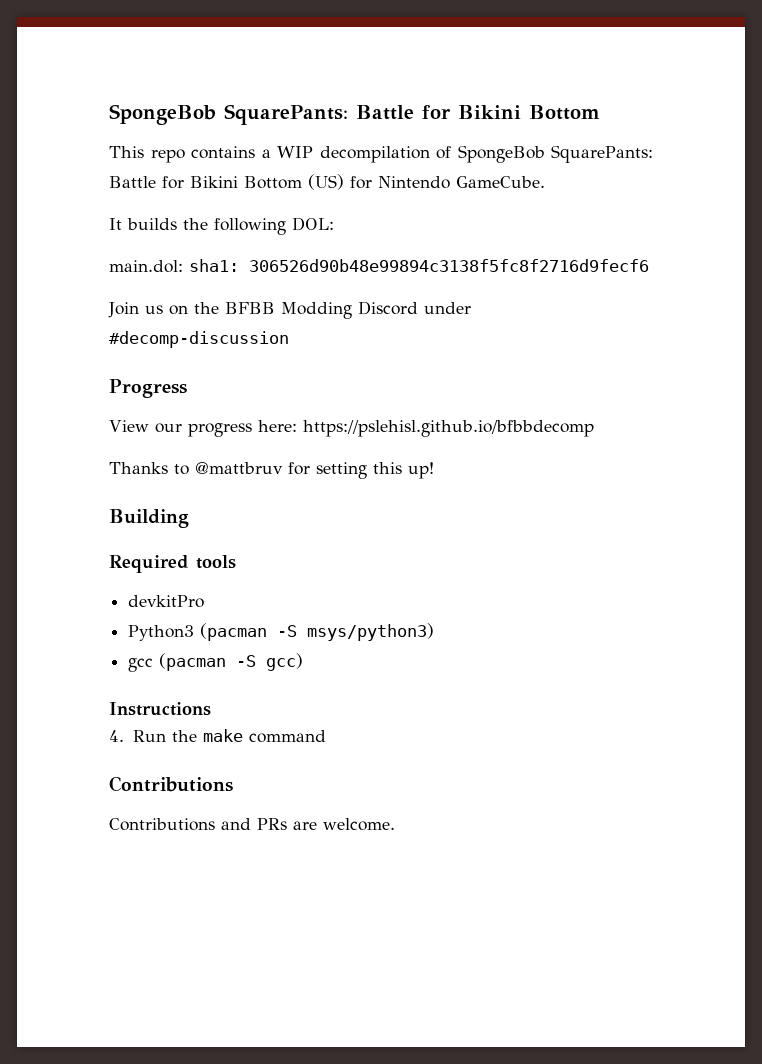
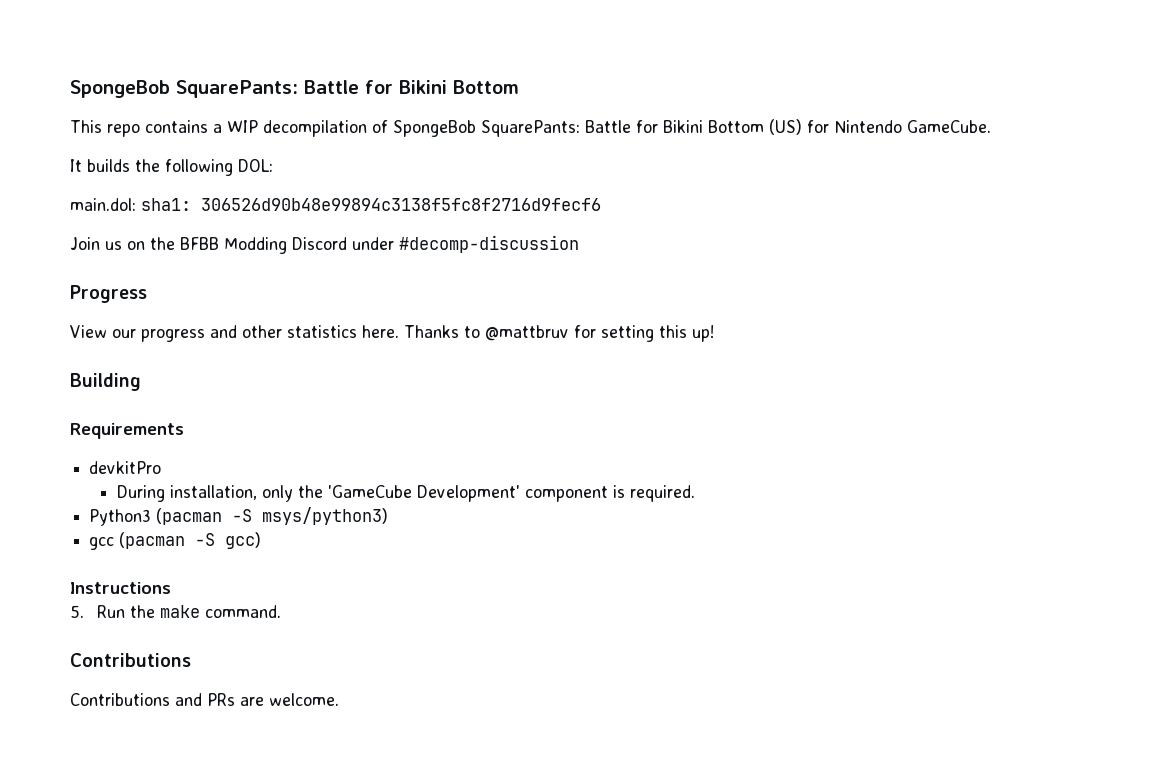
[257,420,594,437] here: https://pslehisl.github.io/bfbbdecomp // -> [210,325,399,338] and other statistics here.
[109,555,236,573] Required tools -> [70,423,184,439] Requirements
(205, 601) none -> [116,485,695,502] // During installation, only the 'GameCube Development' component is required.
[109,730,124,742] 4. -> [70,605,84,618] 5.
[248,730,326,743] command -> [205,605,282,618] command.

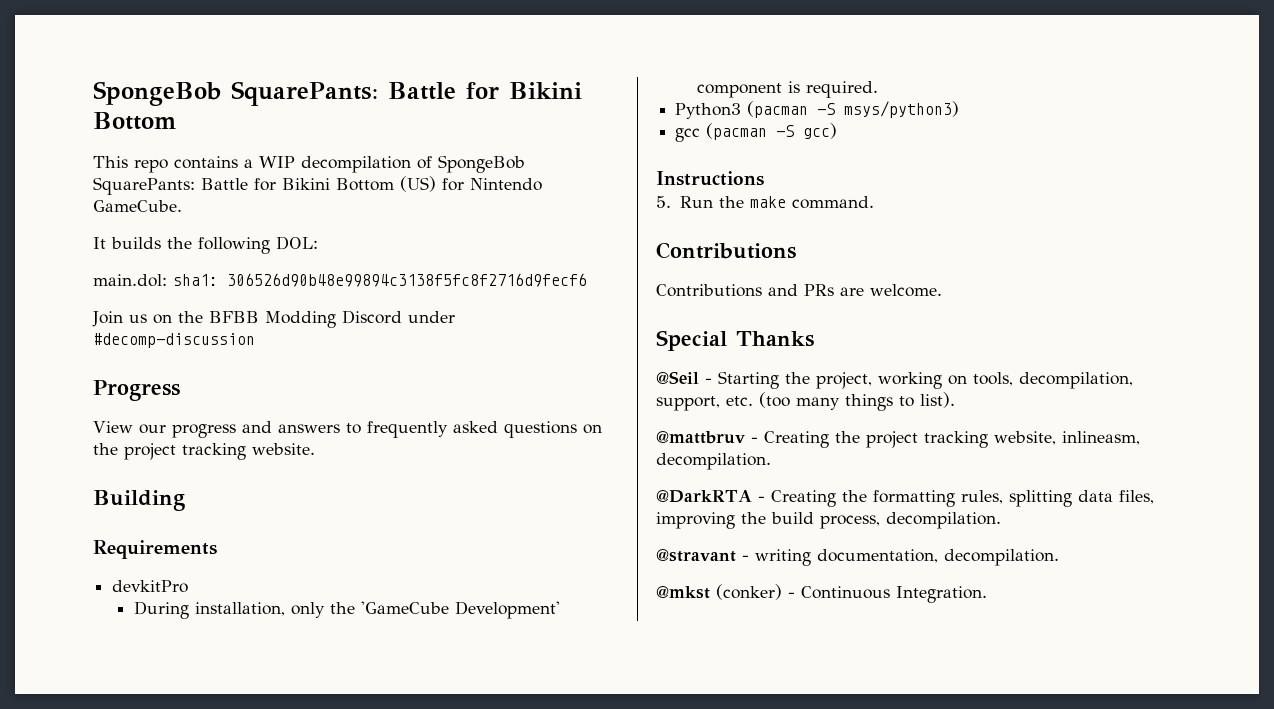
[242,325,714,342] other statistics here. Thanks to @mattbruv for setting this up! -> [277,421,602,438] [93,443,315,460] answers to frequently asked questions on the project tracking website.
(339, 699) none -> [656,330,814,351] [656,371,1133,389] [656,392,955,411] [656,431,1140,448] [656,453,771,470] [656,490,1154,507] [656,512,1001,529] [656,549,1059,566] [656,584,987,603] // Special Thanks // @Seil - Starting the project, working on tools, decompilation, support, etc. (too many things to list). // @mattbruv - Creating the project tracking website, inlineasm, decompilation. // @DarkRTA - Creating the formatting rules, splitting data files, improving the build process, decompilation. // @stravant - writing documentation, decompilation. // @mkst (conker) - Continuous Integration.

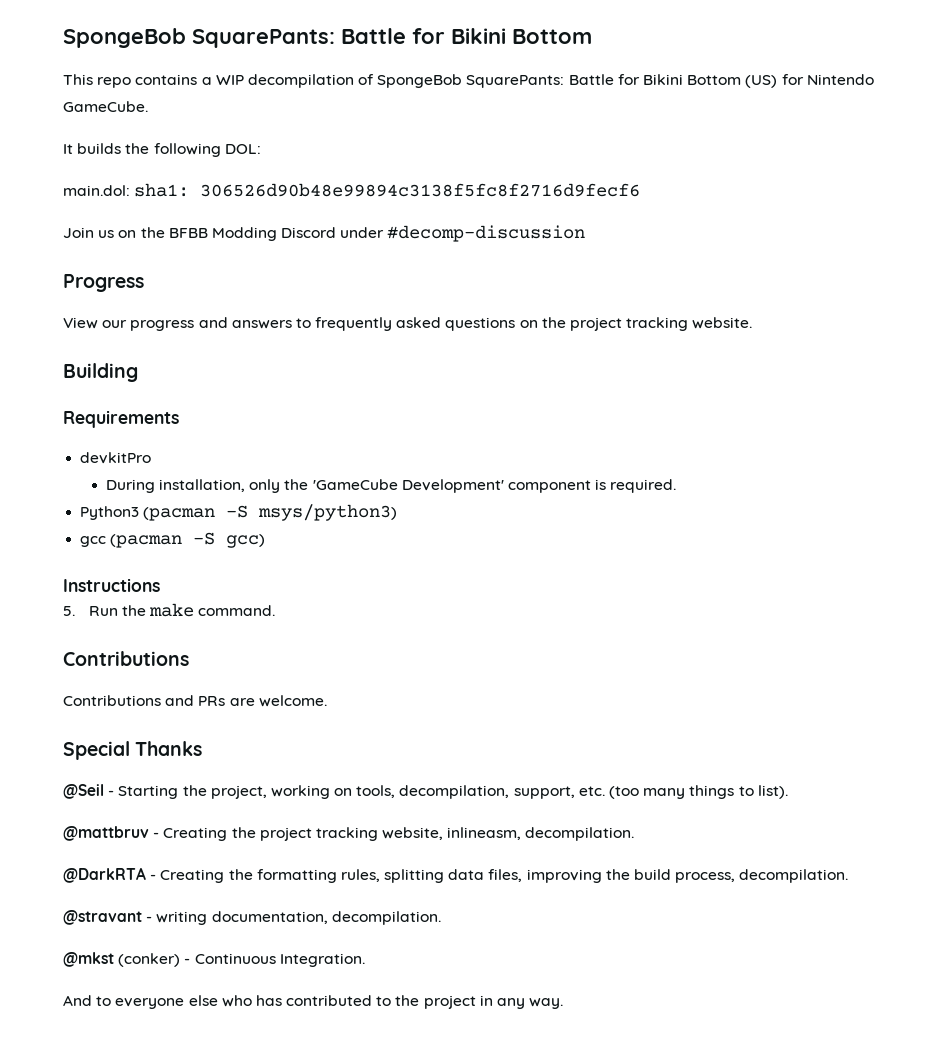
(987, 594) none -> [63,995,564,1009] // And to everyone else who has contributed to the project in any way.

